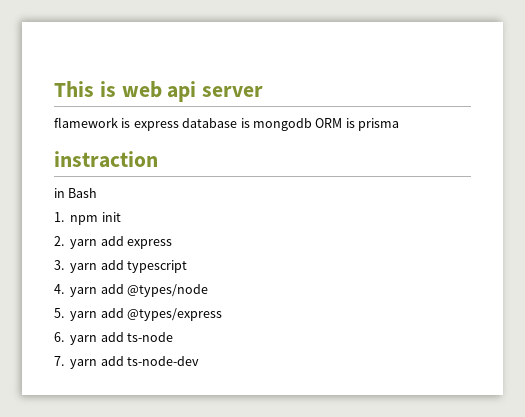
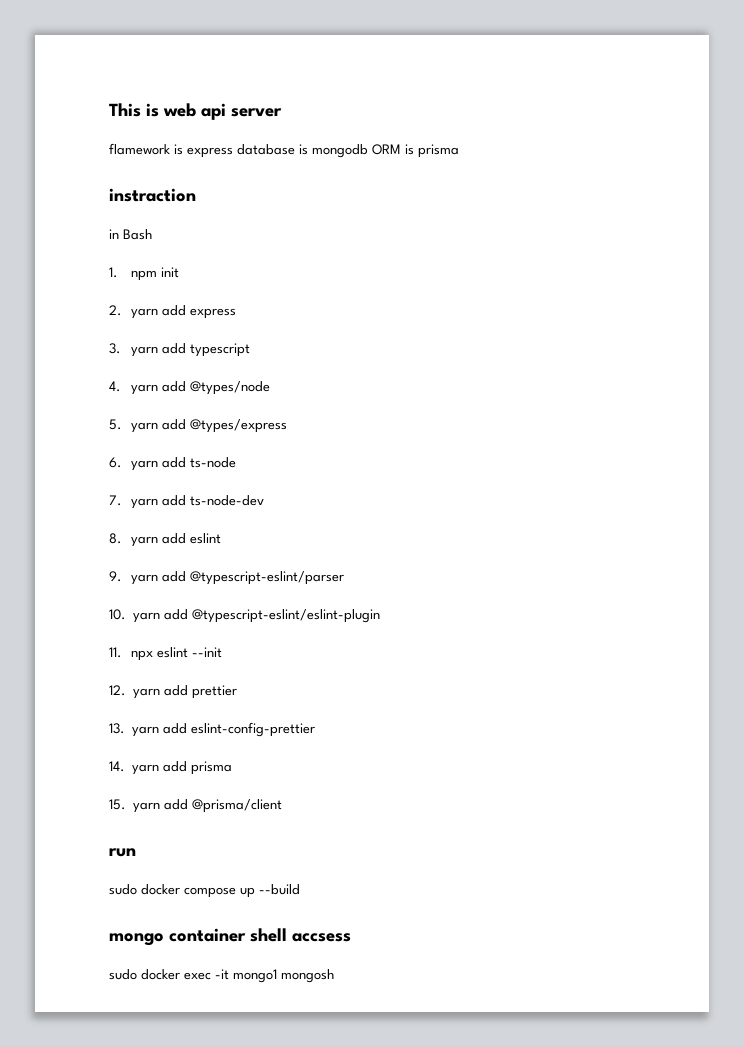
(199, 361) none -> [109,533,221,547] [109,571,344,585] [109,609,381,623] [109,647,222,661] [109,685,238,699] [109,722,316,737] [109,761,233,775] [109,799,283,813] [109,848,136,857] [109,884,300,898] [109,928,351,946] [109,969,334,983] // 8. yarn add eslint // 9. yarn add @typescript-eslint/parser // 10. yarn add @typescript-eslint/eslint-plugin // 11. npx eslint --init // 12. yarn add prettier // 13. yarn add eslint-config-prettier // 14. yarn add prisma // 15. yarn add @prisma/client // run // sudo docker compose up --build // mongo container shell accsess // sudo docker exec -it mongo1 mongosh

